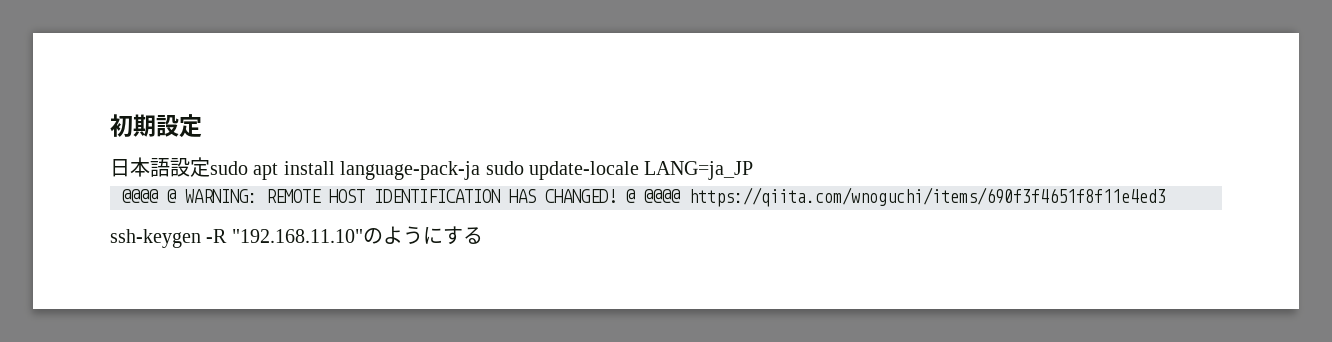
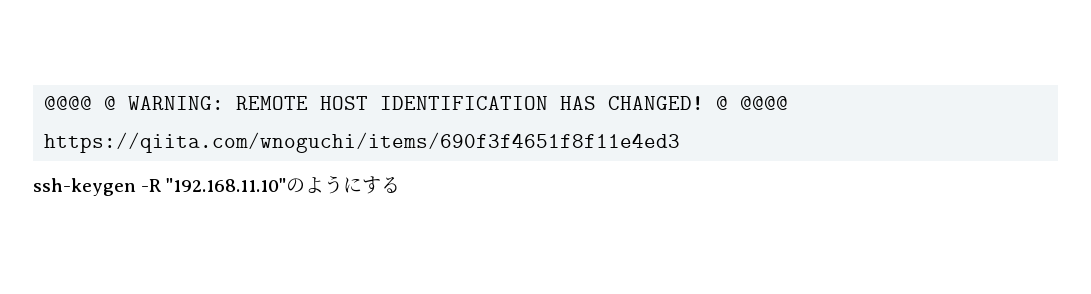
[110,114,202,138] [110,157,754,180] 初期設定 // 日本語設定sudo apt install language-pack-ja sudo update-locale LANG=ja_JP // -> (44, 103) none

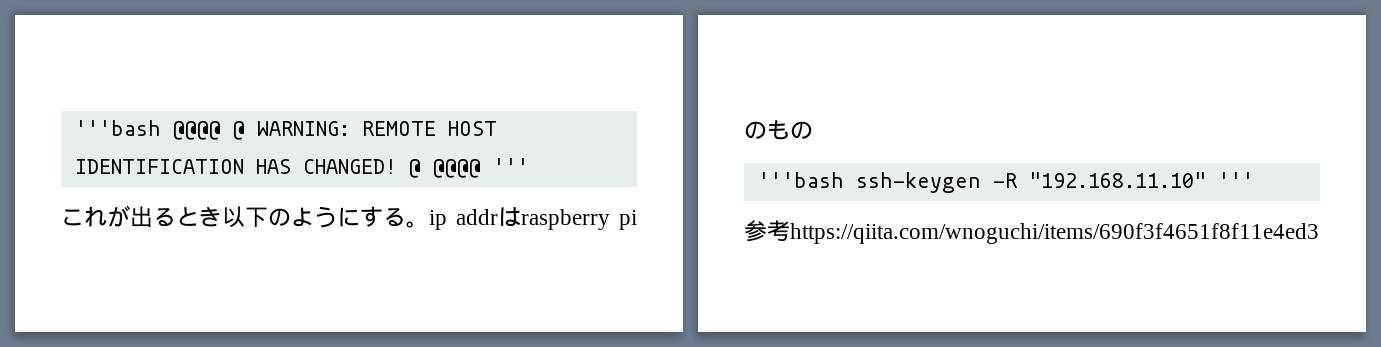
(44, 103) none -> [74,120,161,136] '''bash
[44,132,681,153] [33,175,401,196] https://qiita.com/wnoguchi/items/690f3f4651f8f11e4ed3 // ssh-keygen -R "192.168.11.10"のようにする -> [492,158,529,174] [61,205,637,230] [744,120,813,140] [757,172,1254,193] [744,220,1319,244] ''' // これが出るとき以下のようにする。ip addrはraspberry piのもの // '''bash ssh-keygen -R "192.168.11.10" ''' // 参考https://qiita.com/wnoguchi/items/690f3f4651f8f11e4ed3

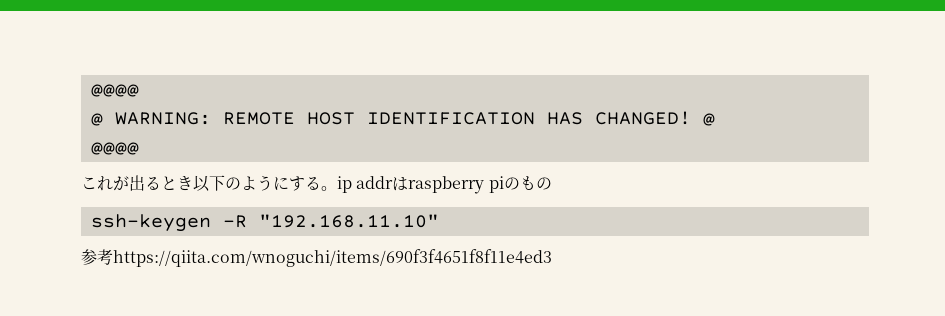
[74,120,221,140] '''bash @@@@ -> [90,84,139,97] @@@@ //
[432,158,529,178] @@@@ ''' -> [90,142,139,155] // @@@@
[757,172,844,188] '''bash -> (552, 183) none
[1217,172,1254,188] ''' -> (439, 221) none

